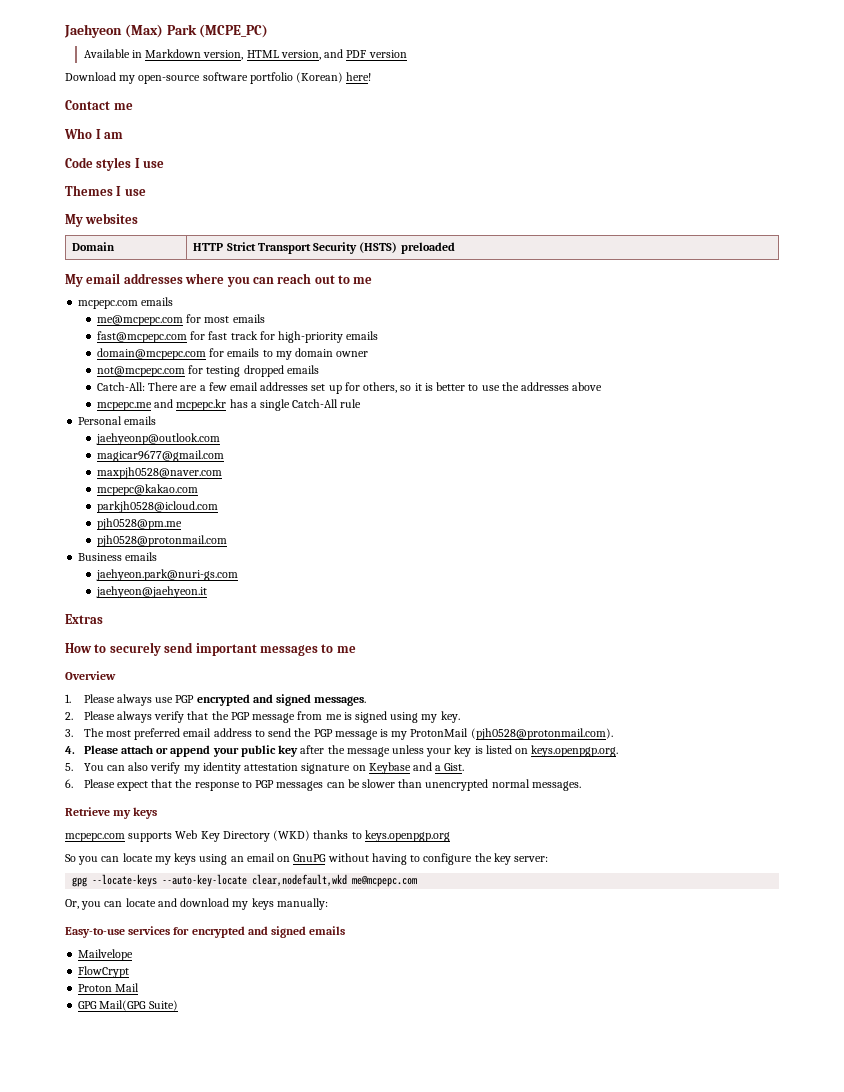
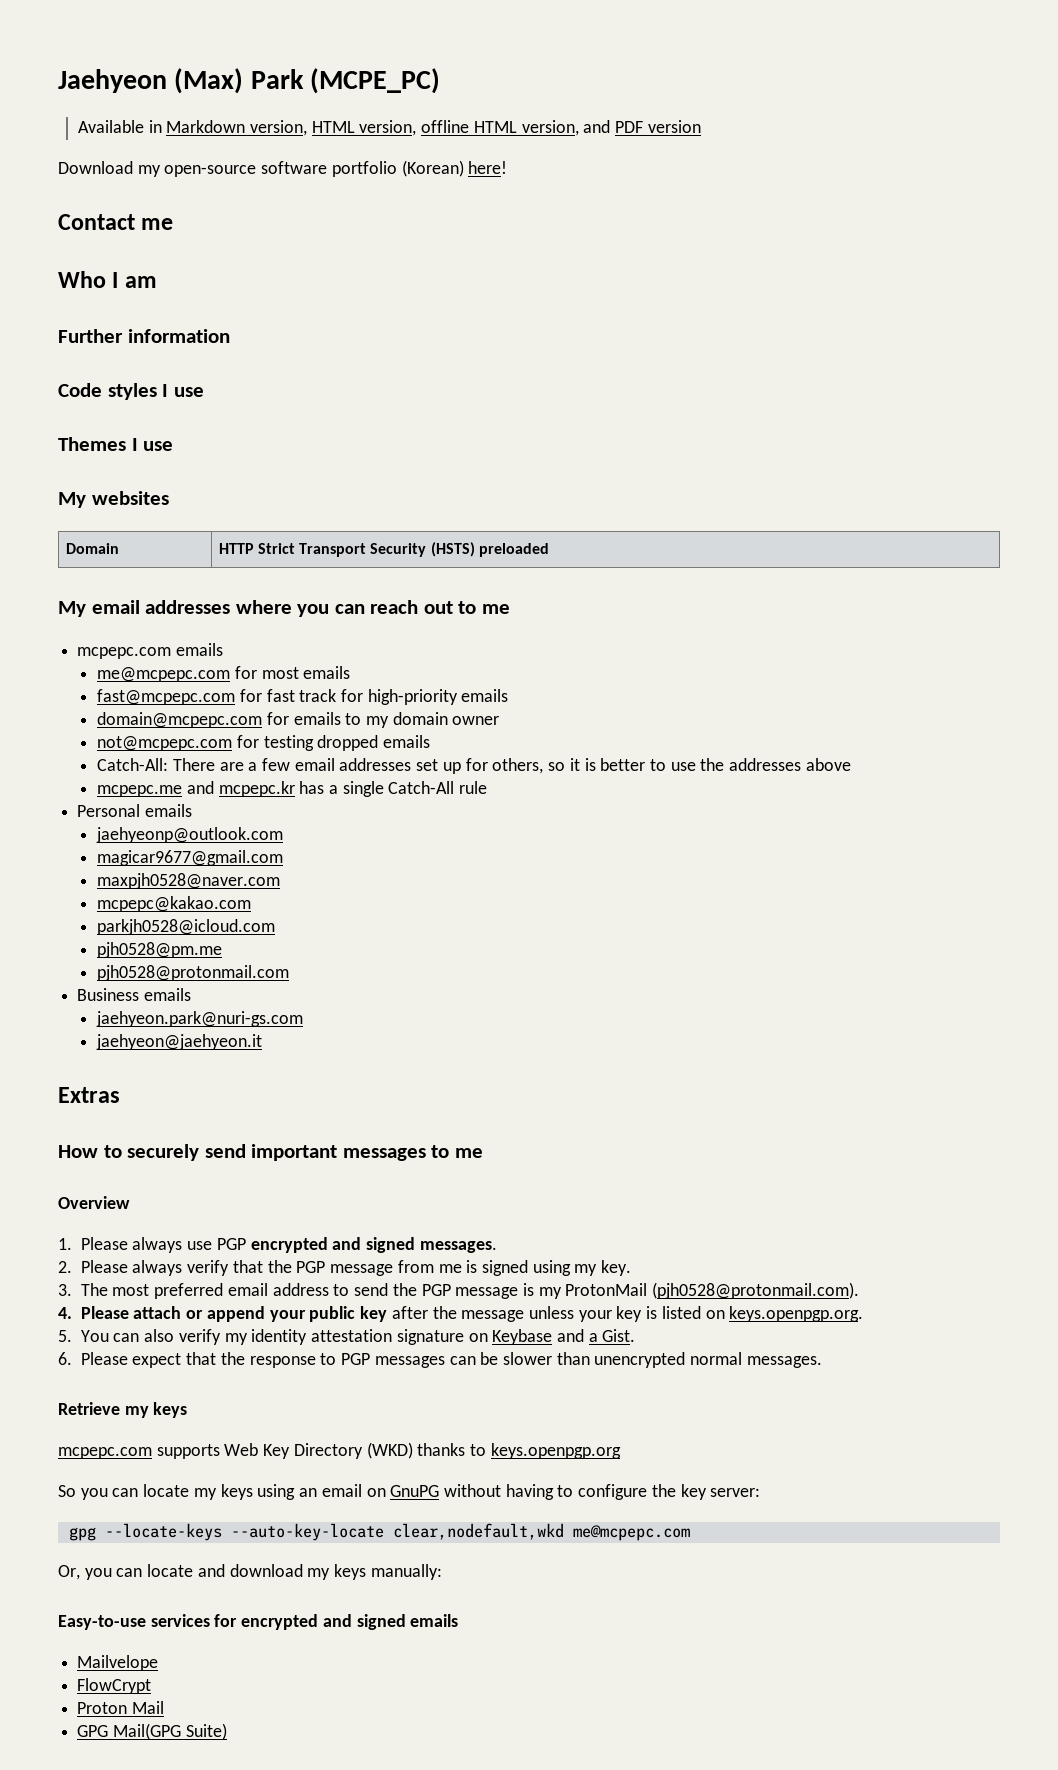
(321, 55) none -> [421,120,579,136] offline HTML version,
(124, 135) none -> [58,329,230,343] // Further information

